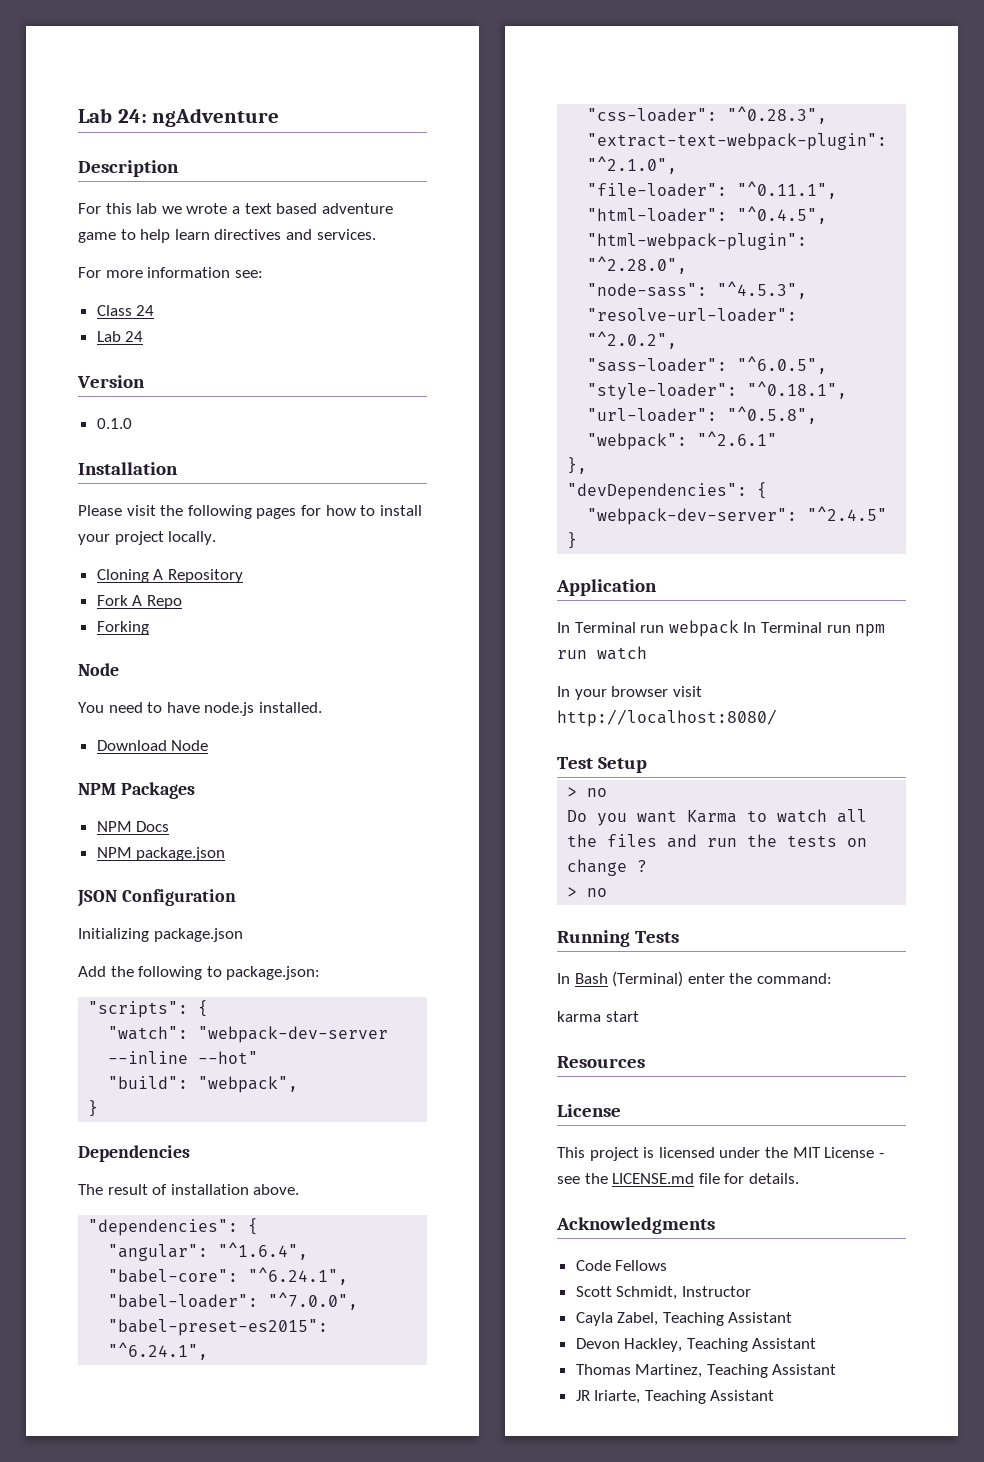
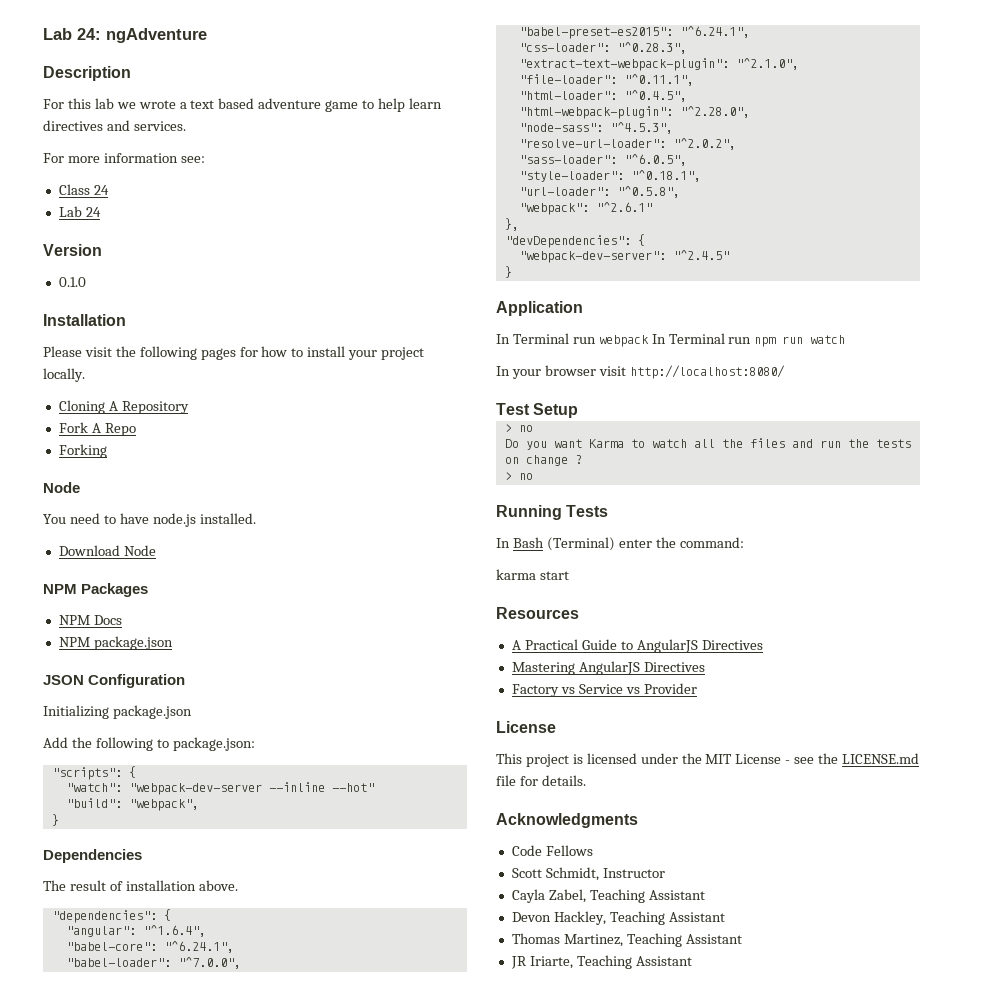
(645, 1062) none -> [511,639,763,653] [511,661,705,675] [511,683,697,697] // A Practical Guide to AngularJS Directives // Mastering AngularJS Directives // Factory vs Service vs Provider

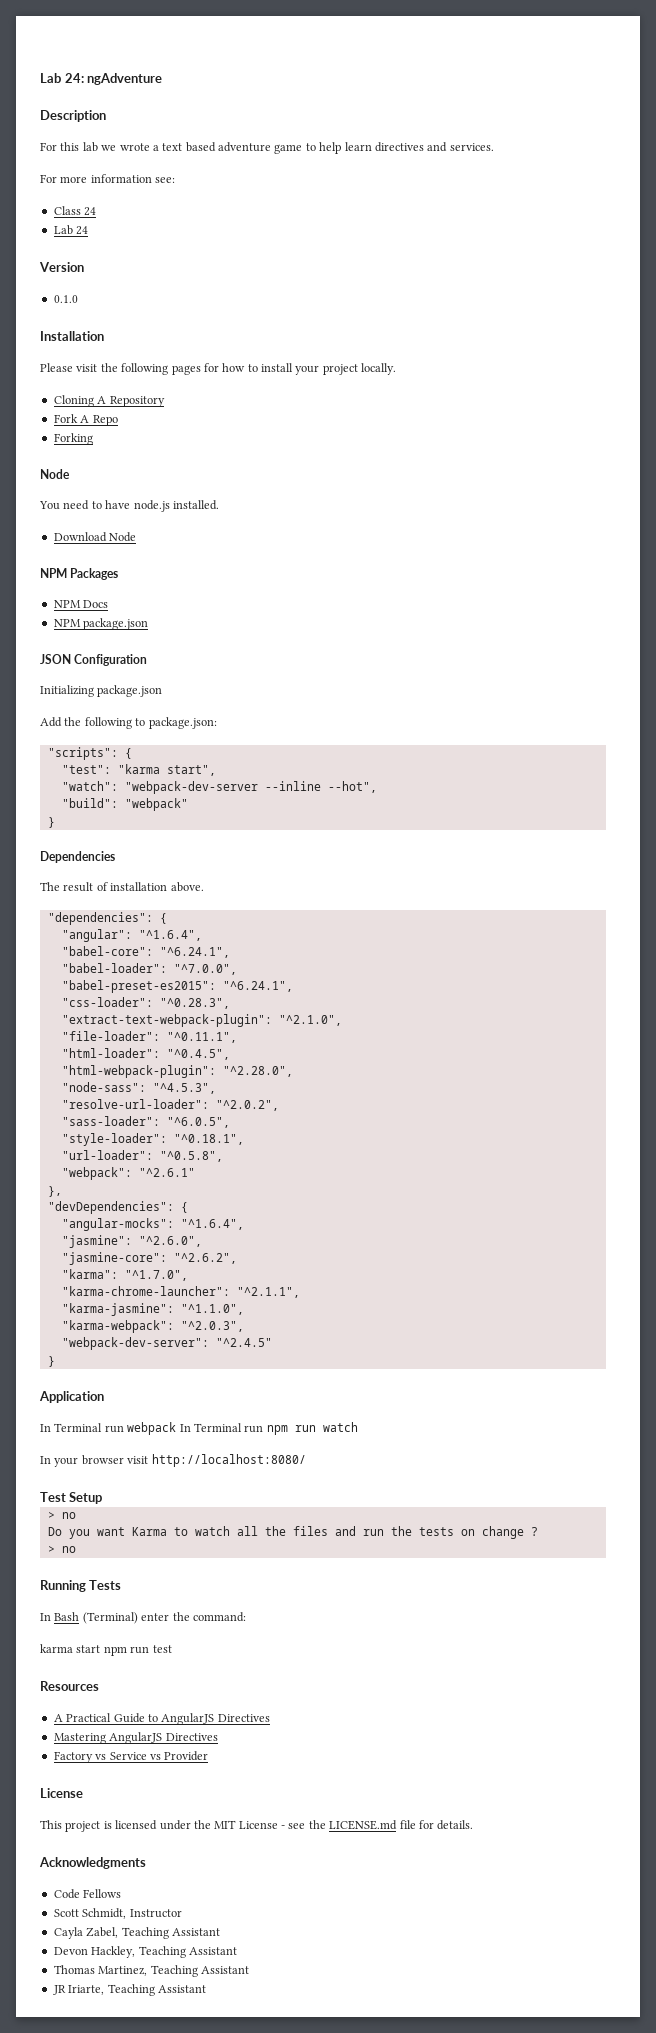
(136, 772) none -> [61,764,216,776] // "test": "karma start",
[331,783,374,792] --hot" -> [327,781,377,793] --hot",
[128,799,199,811] "webpack", -> [124,798,188,811] "webpack"
(645, 240) none -> [61,1218,244,1231] [61,1235,202,1248] [61,1252,237,1265] [61,1269,188,1281] [61,1286,300,1298] [61,1303,244,1316] [61,1320,244,1333] // "angular-mocks": "^1.6.4", // "jasmine": "^2.6.0", // "jasmine-core": "^2.6.2", // "karma": "^1.7.0", // "karma-chrome-launcher": "^2.1.1", // "karma-jasmine": "^1.1.0", // "karma-webpack": "^2.0.3",
(569, 575) none -> [103,1645,172,1656] npm run test

